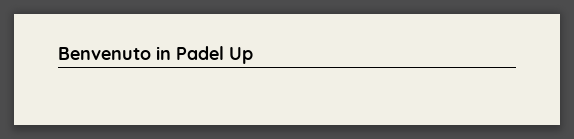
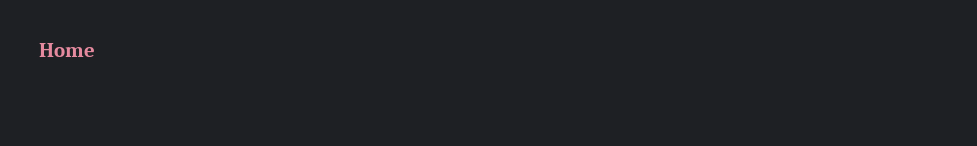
[58,46,253,64] Benvenuto in Padel Up -> [39,43,95,57] Home

